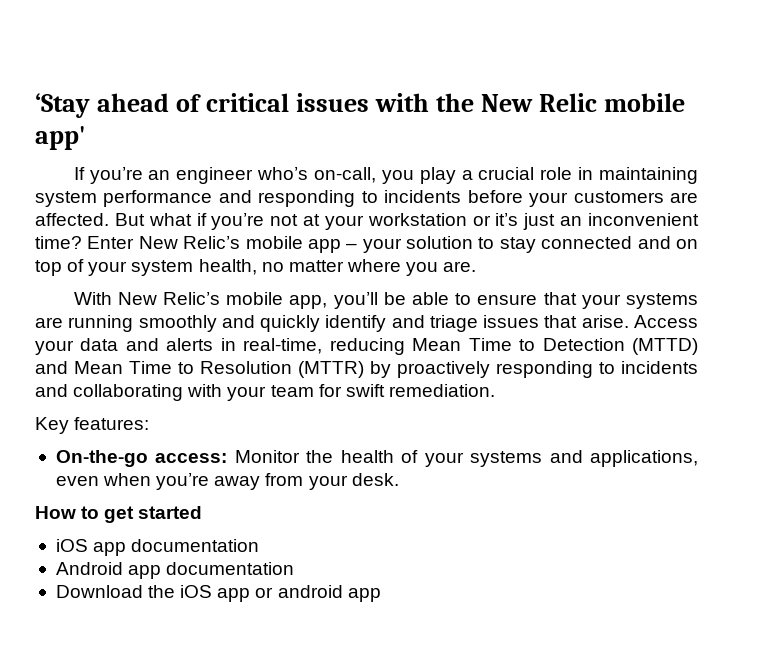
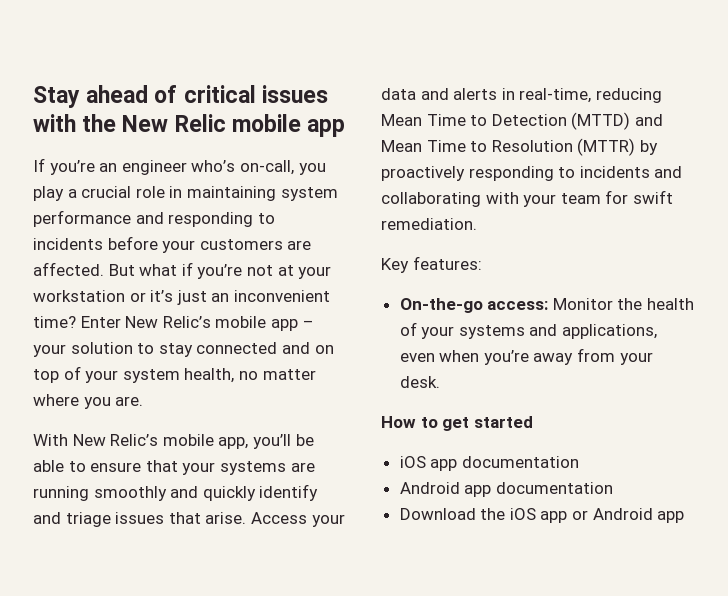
[35,93,90,118] ‘Stay -> [33,86,80,108] Stay
[35,126,86,150] app' -> [307,119,346,137] app
[277,585,343,598] android -> [592,508,653,520] Android

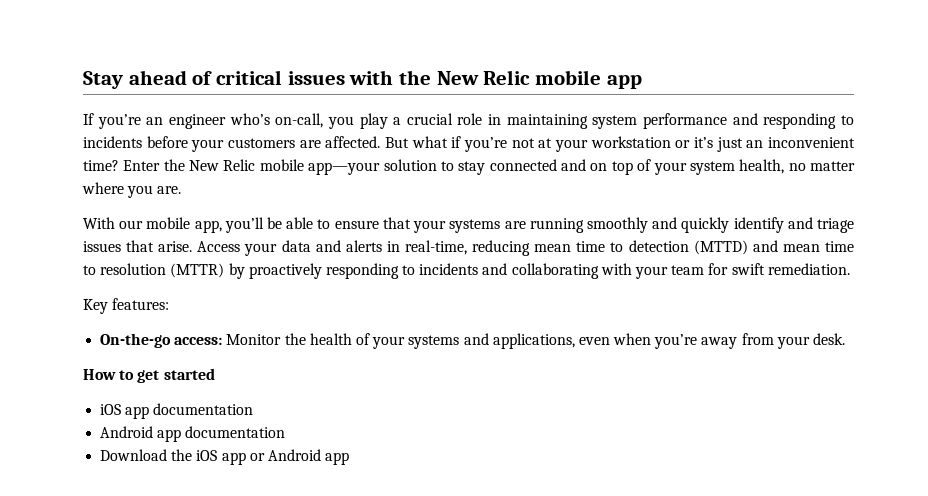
[125,316,314,331] [33,344,66,357] New Relic’s mobile app – your -> [163,159,381,175] the New Relic mobile app—your
[72,434,159,446] New Relic’s -> [119,220,144,229] our
[381,112,663,130] [381,140,573,152] Mean Time to Detection (MTTD) and Mean Time to Resolution -> [534,240,854,255] [83,263,167,275] mean time to detection (MTTD) and mean time to resolution

